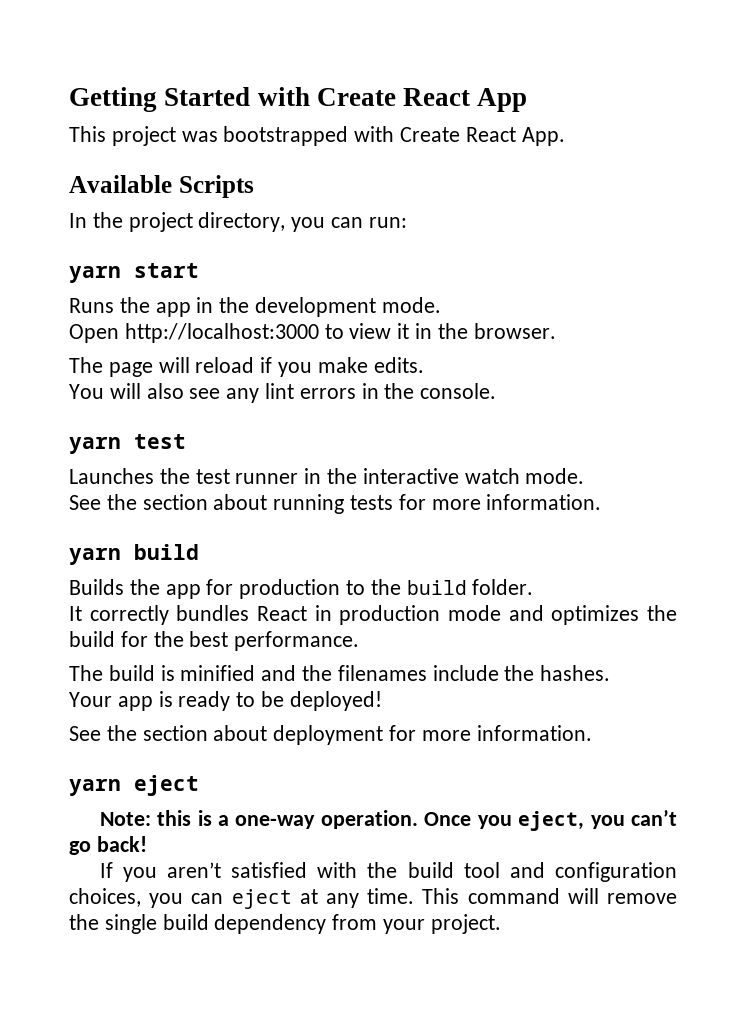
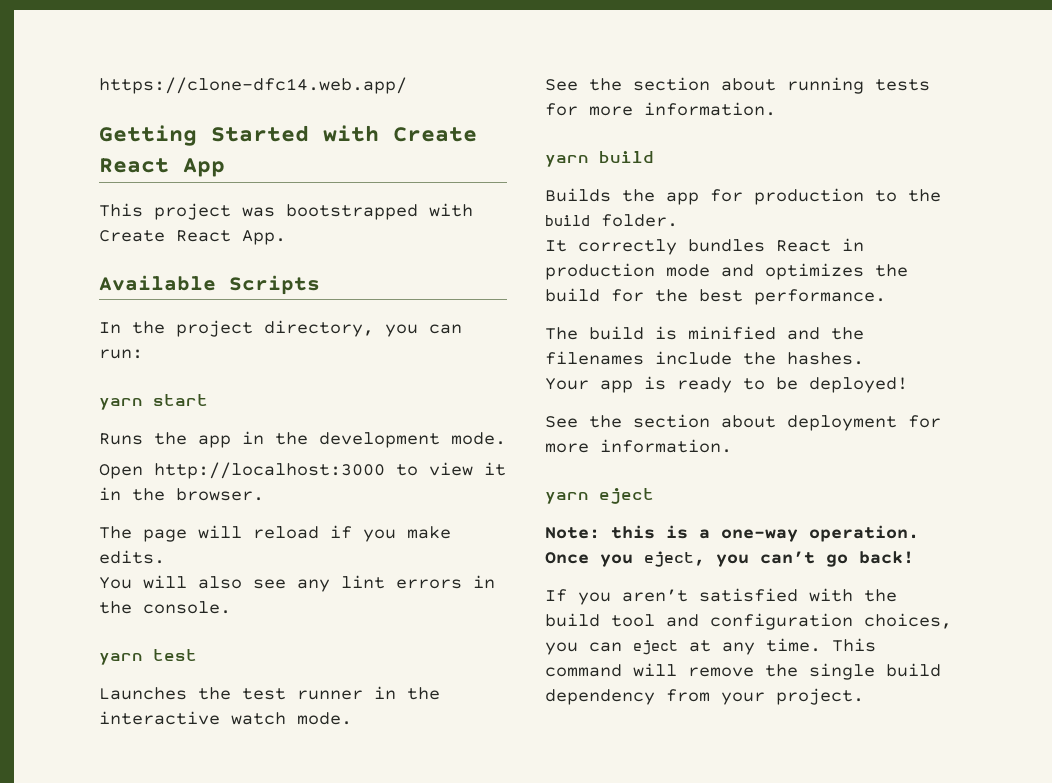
(69, 99) none -> [99,77,407,94] https://clone-dfc14.web.app/ //

